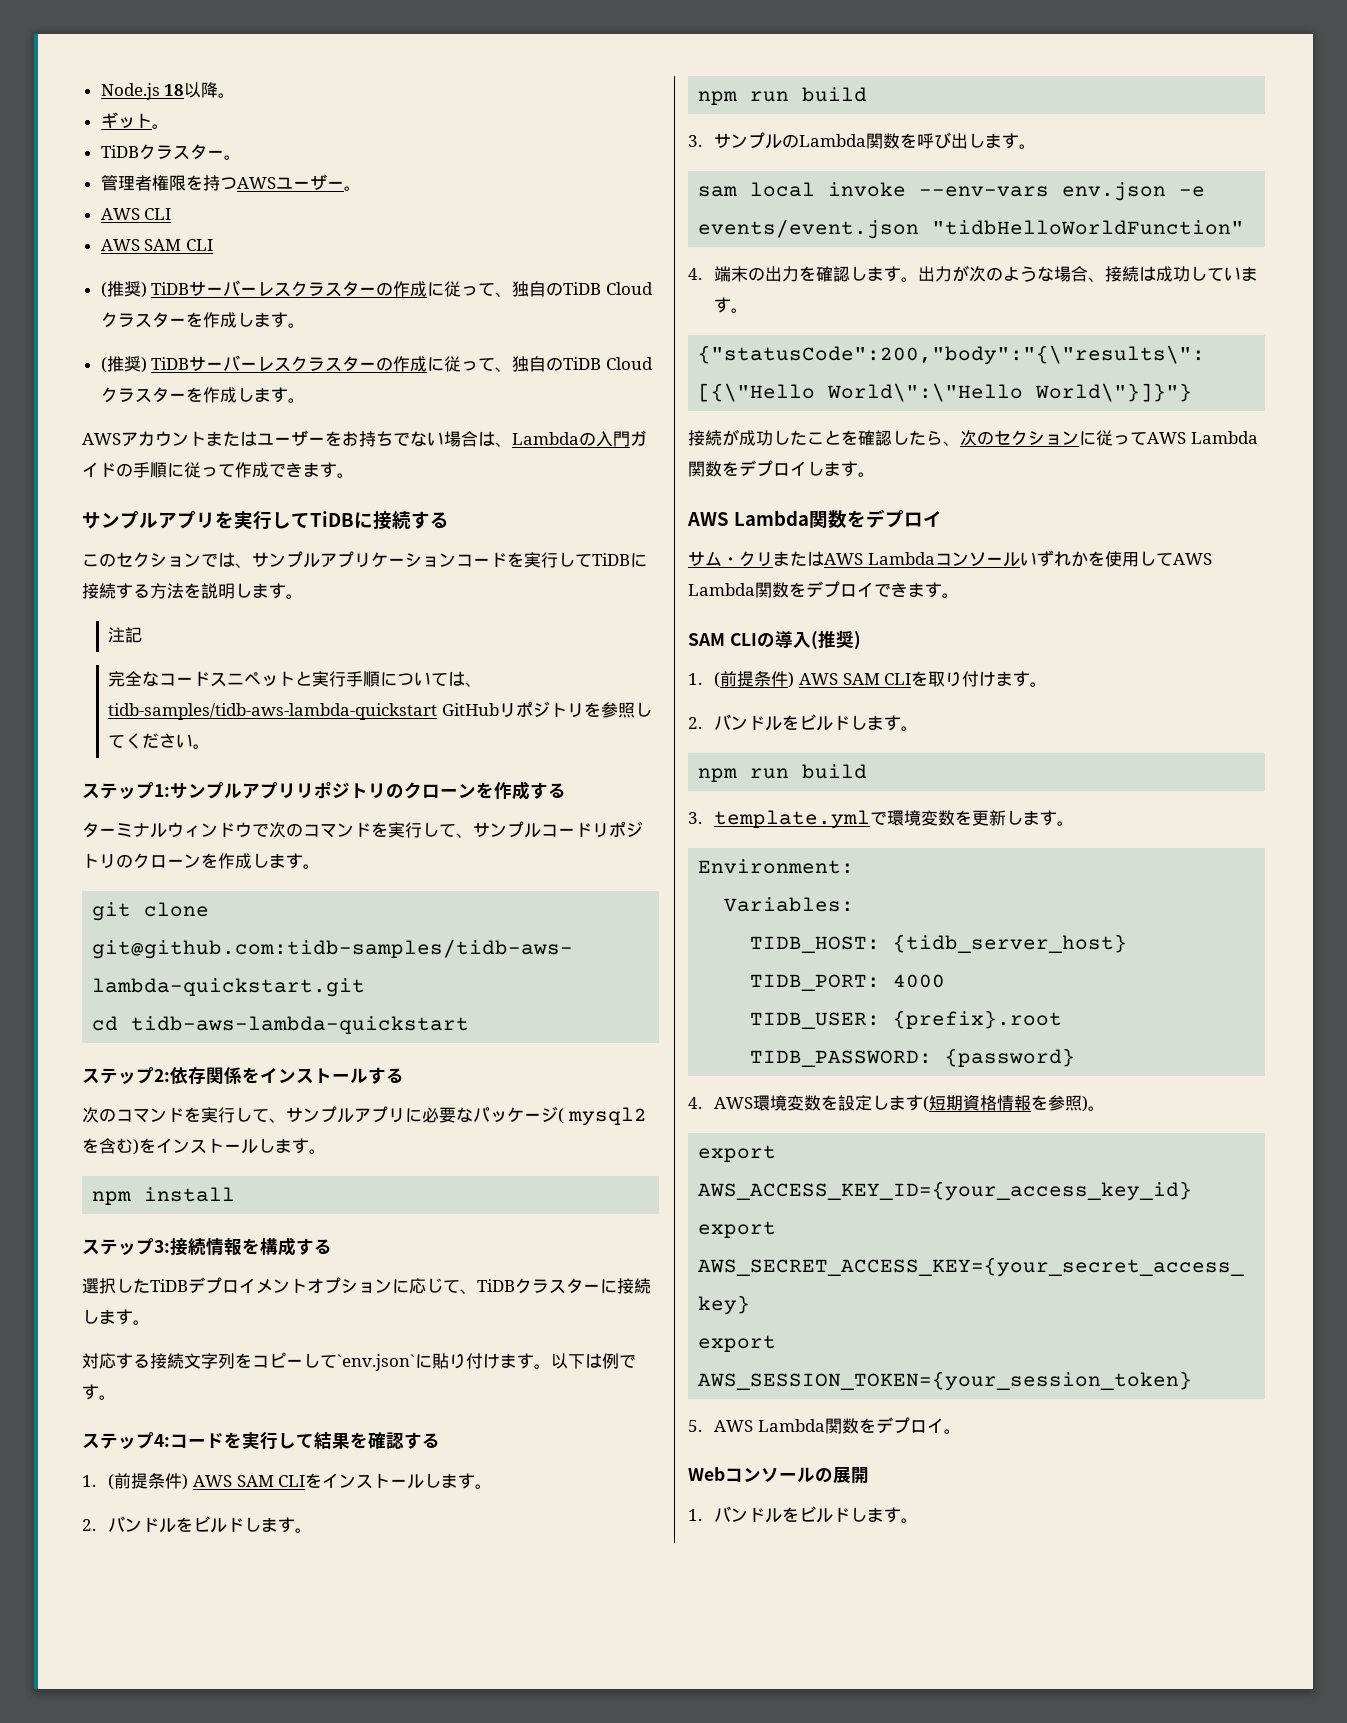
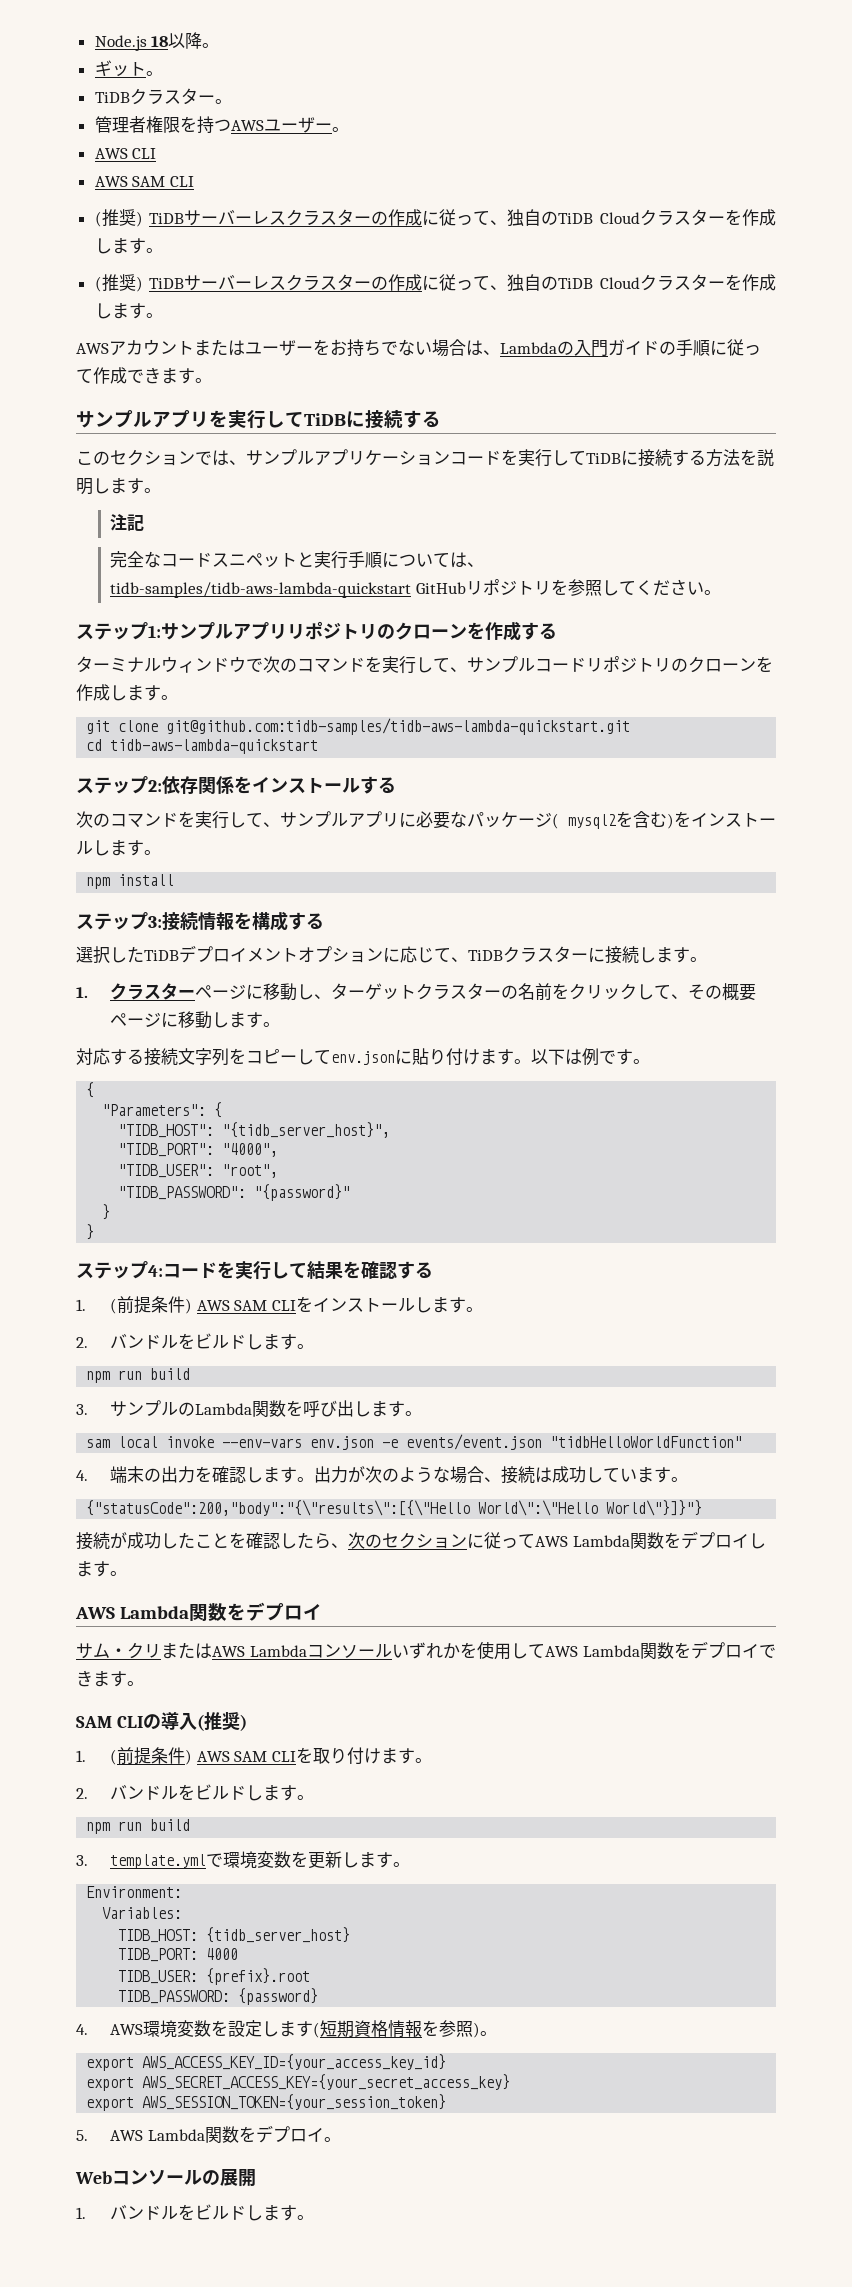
(150, 1322) none -> [76,983,756,1001] [109,1011,280,1029] // 1.クラスターページに移動し、ターゲットクラスターの名前をクリックして、その概要ページに移動します。
[337,1354,415,1371] `env.json` -> [331,1051,395,1065] env.json
(116, 1397) none -> [86,1082,95,1098] [102,1102,223,1118] [118,1122,391,1138] [118,1143,279,1157] [118,1164,279,1178] [118,1184,351,1201] [102,1204,111,1220] [86,1224,95,1240] // { // "Parameters": { // "TIDB_HOST": "{tidb_server_host}", // "TIDB_PORT": "4000", // "TIDB_USER": "root", // "TIDB_PASSWORD": "{password}" // } // }

